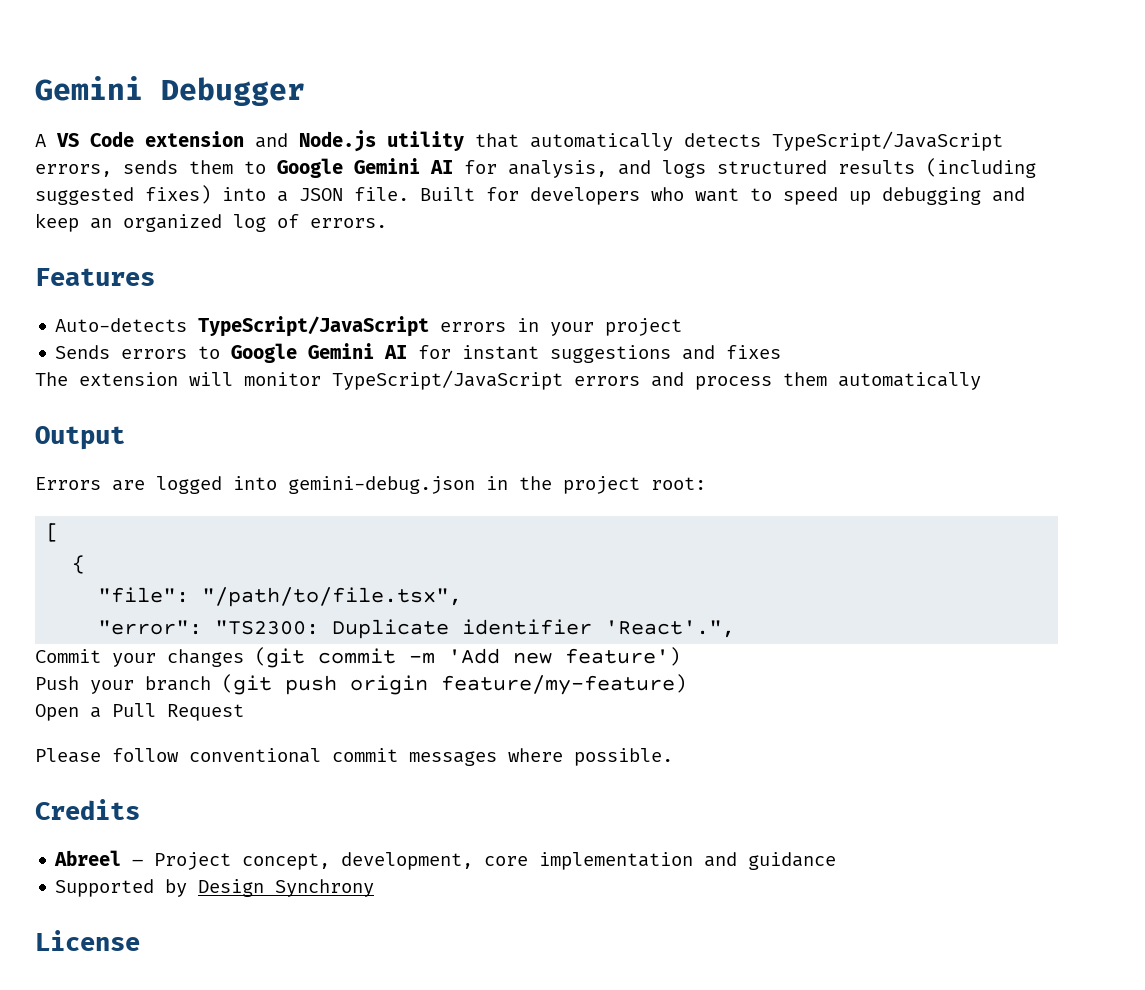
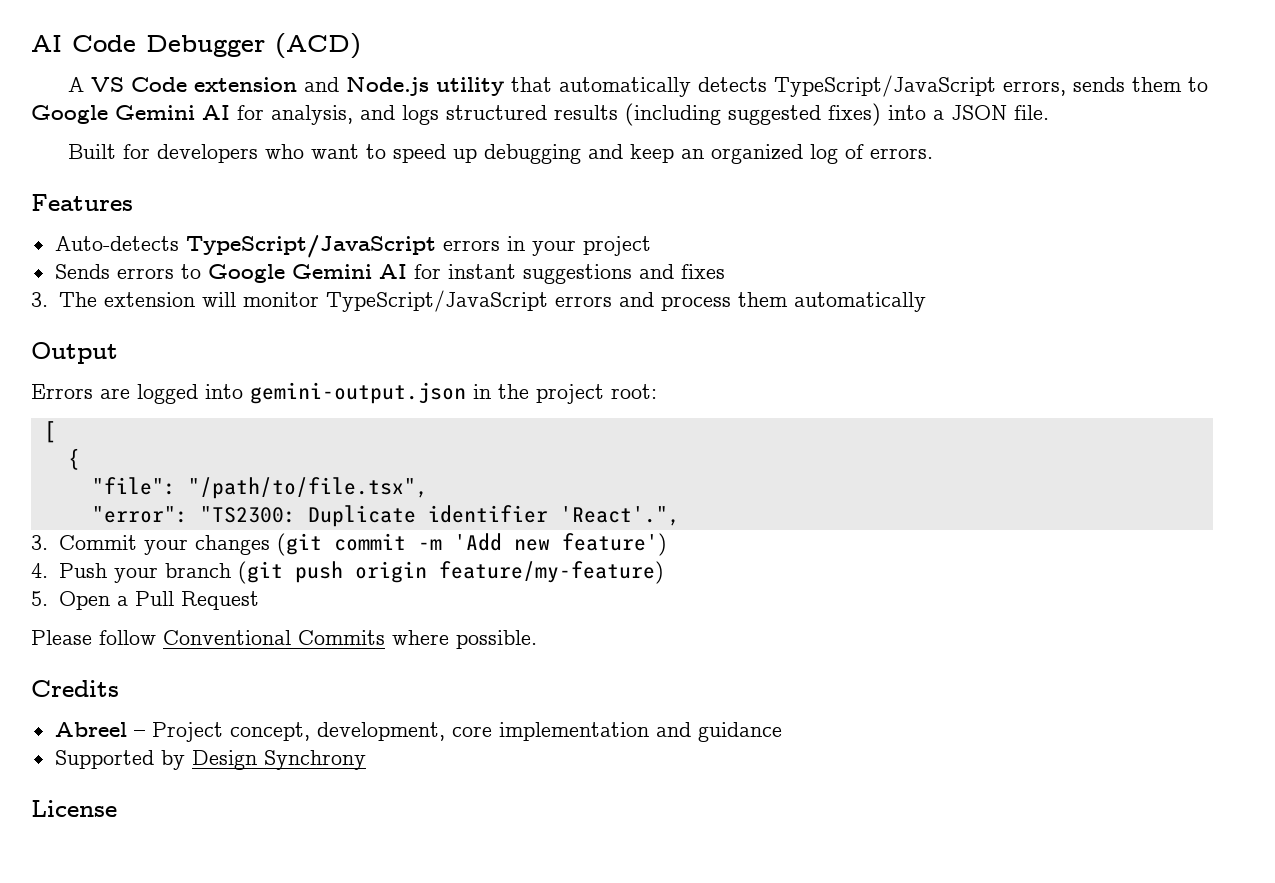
[35,76,143,101] Gemini -> [31,35,136,52] AI Code
(305, 91) none -> [275,33,361,59] (ACD)
(409, 194) none -> (1049, 112) //
(782, 352) none -> [31,292,48,307] 3.
[288,476,475,494] gemini-debug.json -> [250,382,466,404] gemini-output.json
(736, 629) none -> [31,535,48,550] 3.
(680, 656) none -> [31,563,48,578] 4.
(686, 684) none -> [31,591,48,606] 5.
[189,748,497,766] conventional commit messages -> [163,630,385,645] Conventional Commits

